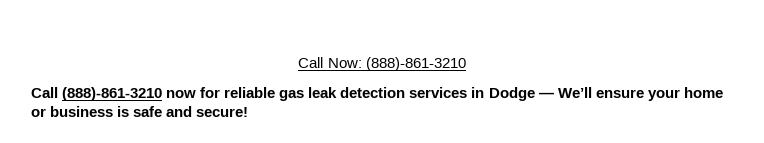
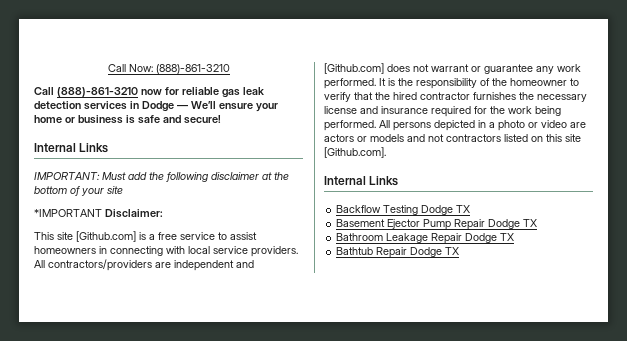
(249, 112) none -> [34,143,109,153] [34,172,289,182] [34,186,123,196] [34,209,163,218] [34,231,257,242] [34,246,298,257] [34,259,254,271] [324,63,581,74] [324,78,579,89] [324,92,587,102] [324,106,561,117] [324,120,586,131] [324,134,581,142] [324,147,386,158] [324,176,399,186] [336,205,471,215] [336,219,538,230] [336,233,515,244] [336,247,460,258] // Internal Links // IMPORTANT: Must add the following disclaimer at the bottom of your site // *IMPORTANT Disclaimer: // This site [Github.com] is a free service to assist homeowners in connecting with local service providers. All contractors/providers are independent and [Github.com] does not warrant or guarantee any work performed. It is the responsibility of the homeowner to verify that the hired contractor furnishes the necessary license and insurance required for the work being performed. All persons depicted in a photo or video are actors or models and not contractors listed on this site [Github.com]. // Internal Links // Backflow Testing Dodge TX // Basement Ejector Pump Repair Dodge TX // Bathroom Leakage Repair Dodge TX // Bathtub Repair Dodge TX

